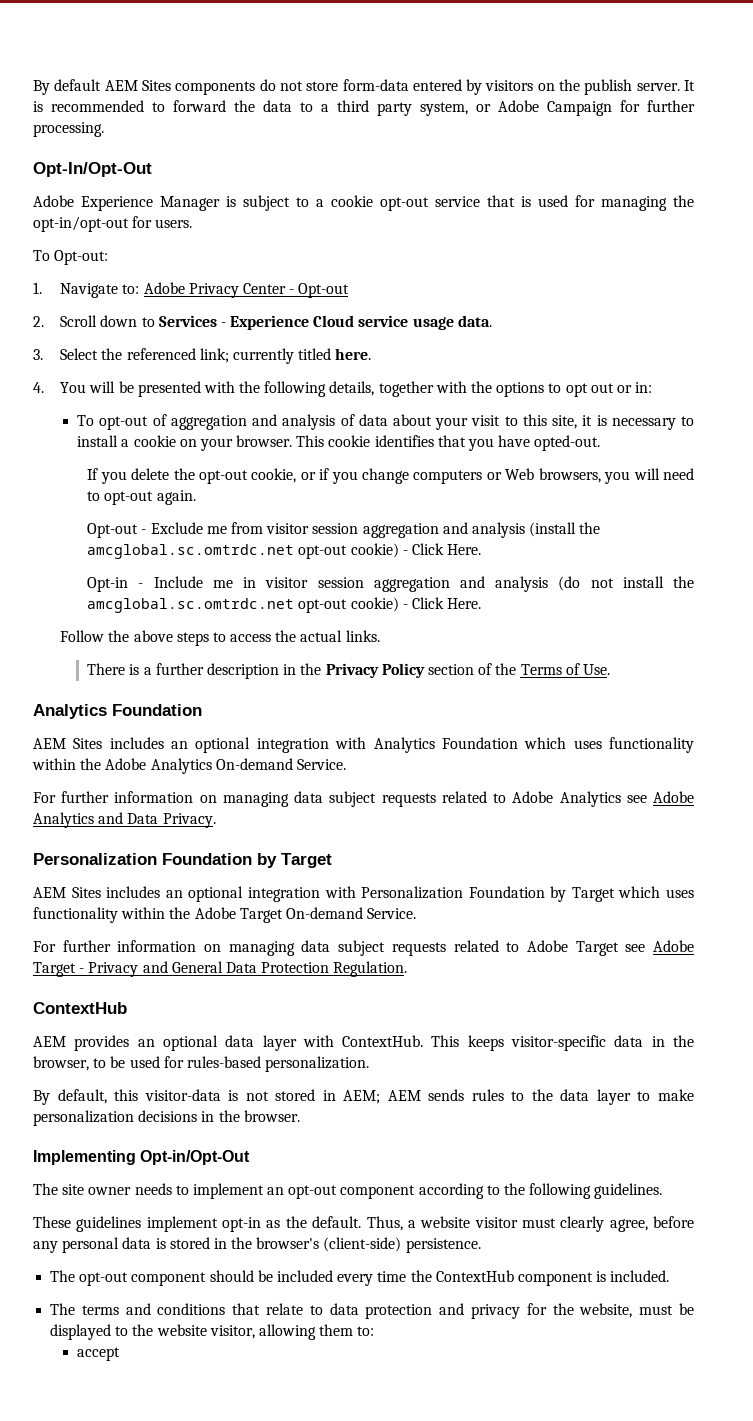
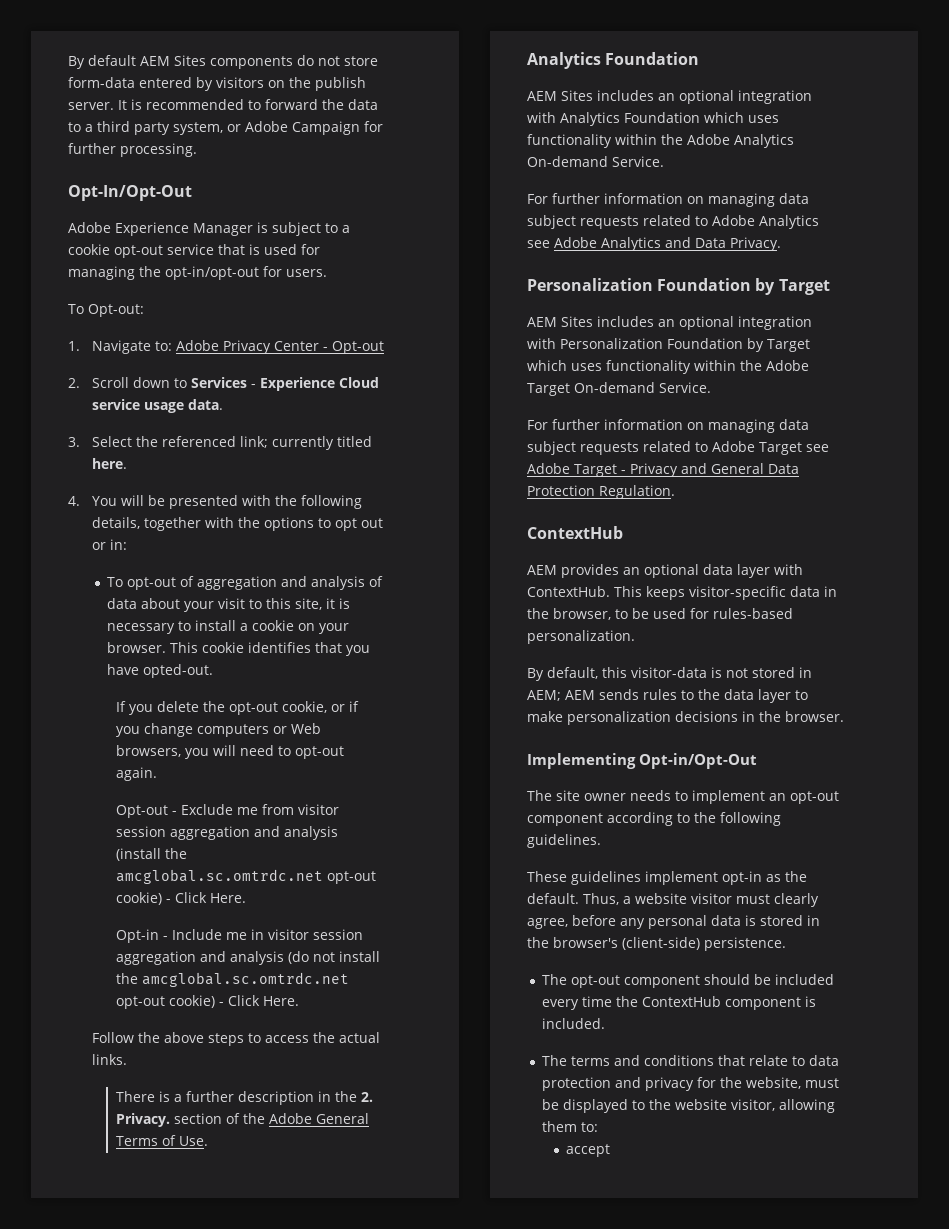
[325,663,425,678] Privacy Policy -> [360,1092,373,1102] [115,1113,170,1127] 2. Privacy.
(517, 669) none -> [268,1113,369,1124] Adobe General

